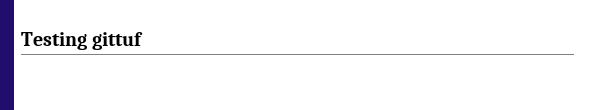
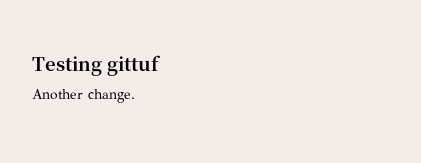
(144, 41) none -> [32,89,135,103] // Another change.

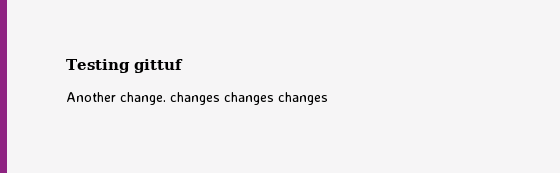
(135, 96) none -> [170,92,328,105] changes changes changes

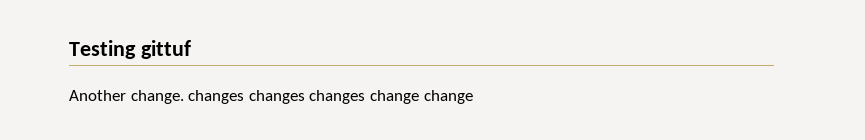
(328, 98) none -> [369,90,473,104] change change

